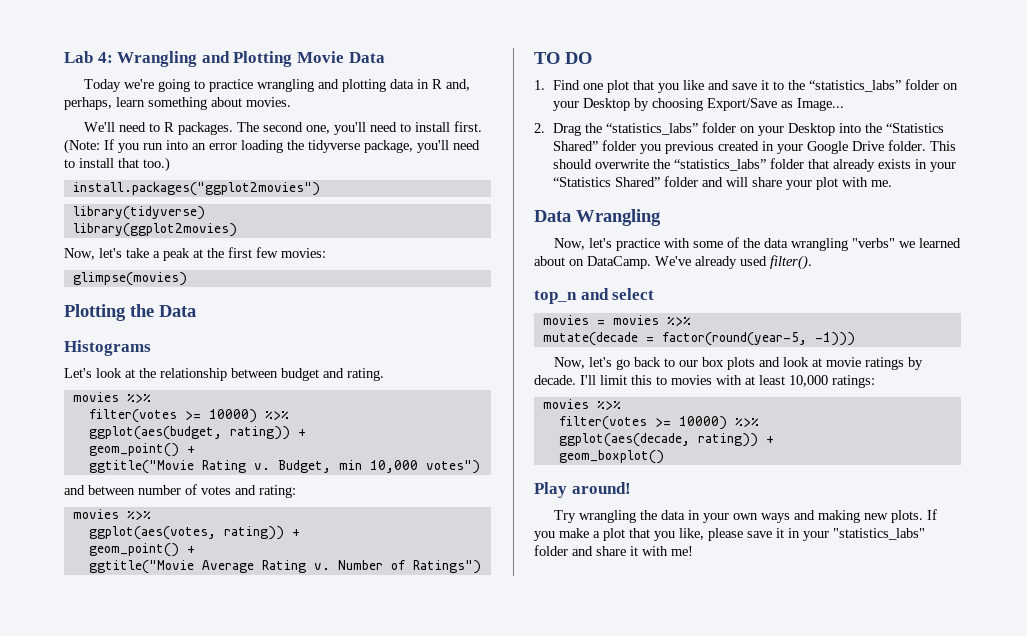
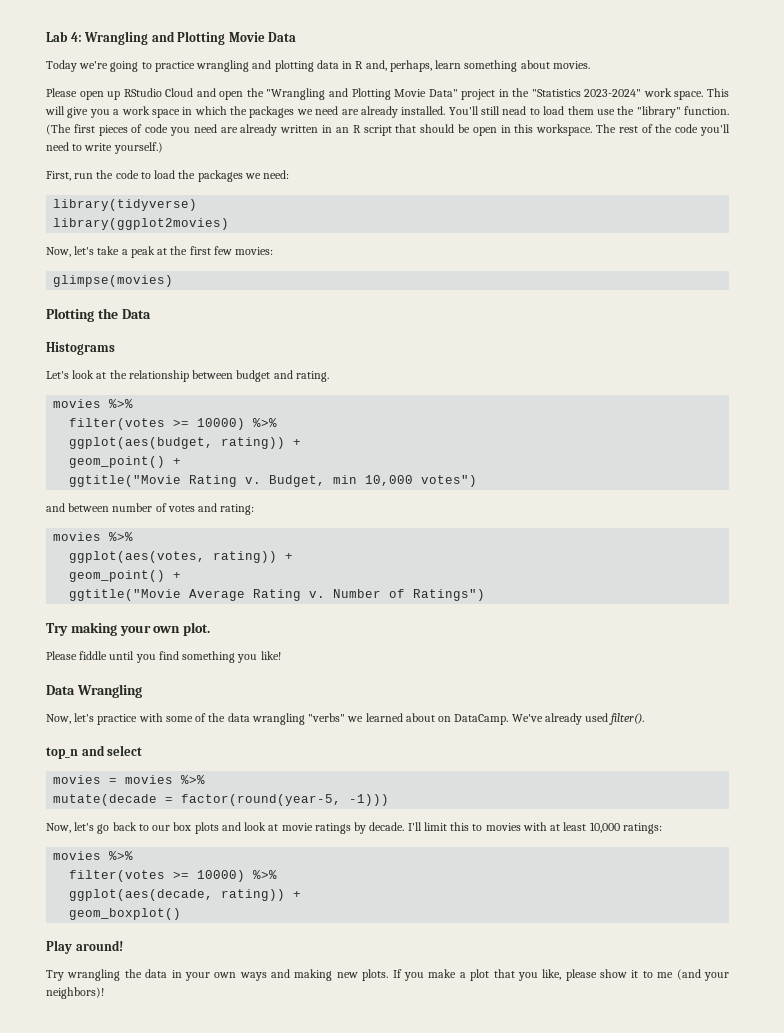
[84,121,483,135] [64,139,480,154] [64,157,170,172] [72,182,320,196] We'll need to R packages. The second one, you'll need to install first. (Note: If you run into an error loading the tidyverse package, you'll need to install that too.) // install.packages("ggplot2movies") -> [46,88,729,100] [45,106,729,118] [46,124,730,136] [46,142,163,154] [46,170,290,182] Please open up RStudio Cloud and open the "Wrangling and Plotting Movie Data" project in the "Statistics 2023-2024" work space. This will give you a work space in which the packages we need are already installed. You'll still nead to load them use the "library" function. (The first pieces of code you need are already written in an R script that should be open in this workspace. The rest of the code you'll need to write yourself.) // First, run the code to load the packages we need:
[534,52,592,64] [534,79,959,93] [553,98,845,111] [534,122,945,136] [553,140,957,154] [553,158,957,172] [553,176,893,190] TO DO // 1. Find one plot that you like and save it to the “statistics_labs” folder on your Desktop by choosing Export/Save as Image... // 2. Drag the “statistics_labs” folder on your Desktop into the “Statistics Shared” folder you previous created in your Google Drive folder. This should overwrite the “statistics_labs” folder that already exists in your “Statistics Shared” folder and will share your plot with me. -> [46,622,211,636] [46,651,281,663] Try making your own plot. // Please fiddle until you find something you like!
[747,528,925,541] [534,545,693,556] save it in your "statistics_labs" folder and share it with me! -> [600,969,729,981] [46,987,104,999] show it to me (and your neighbors)!

